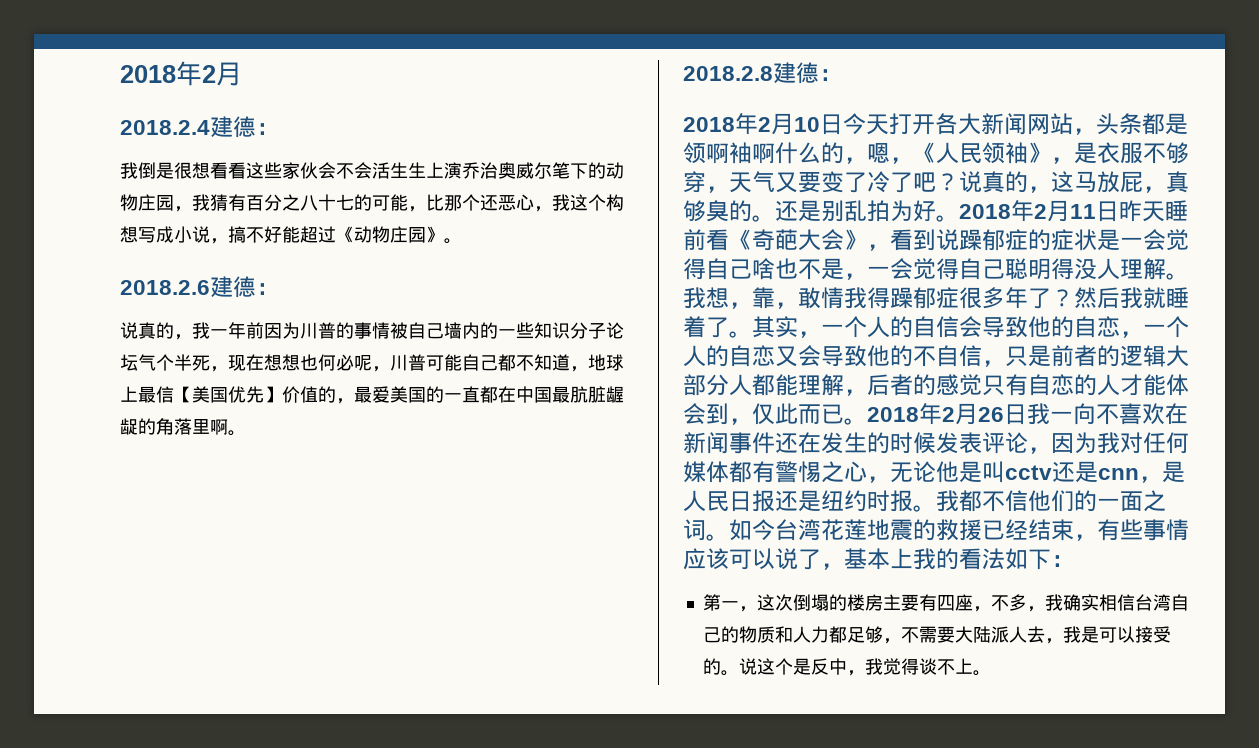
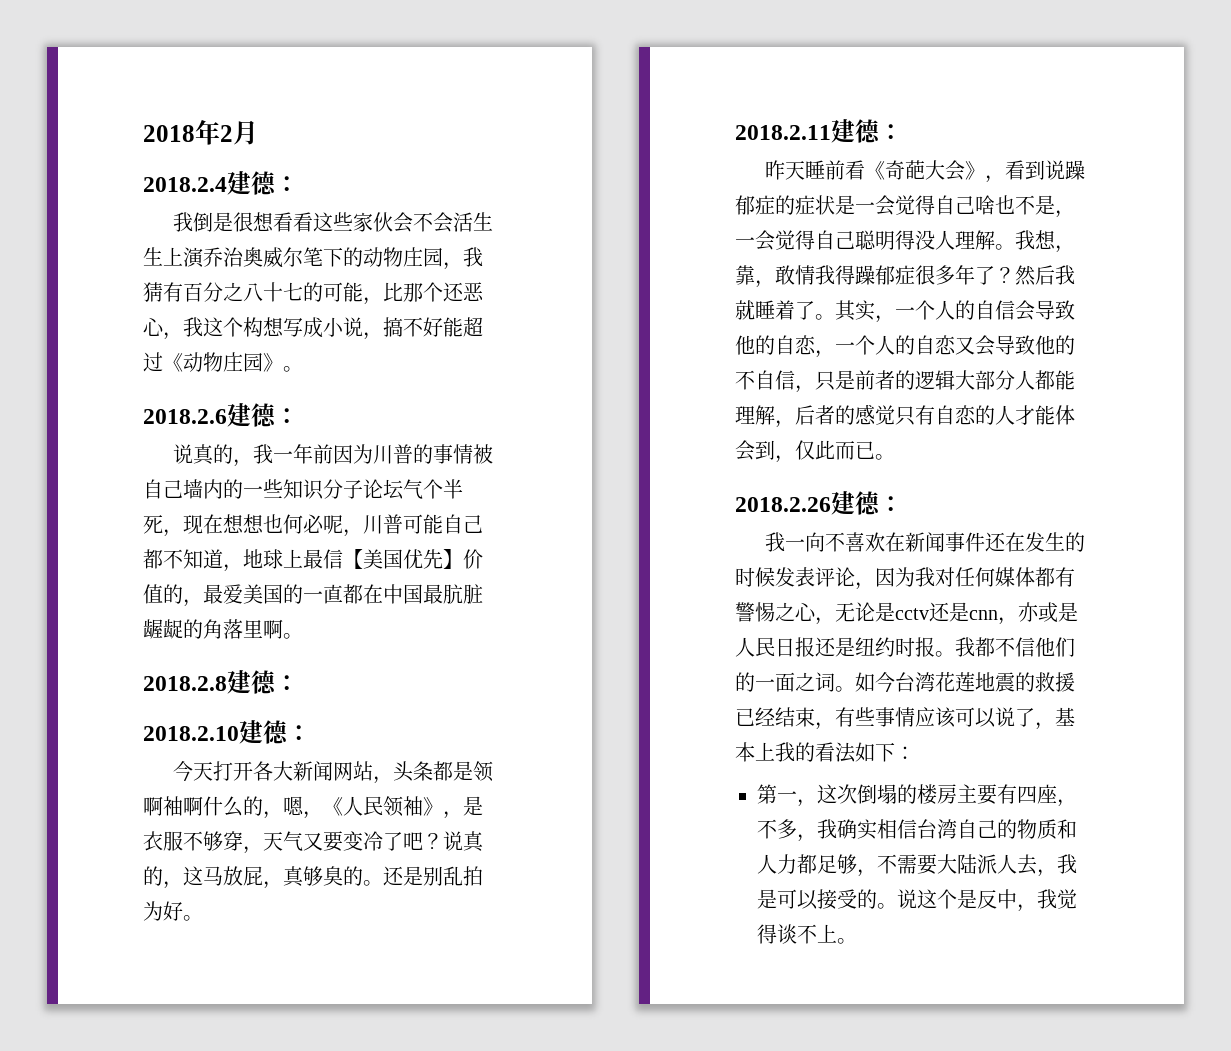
[683,113,843,135] 2018年2月10日 -> [143,720,311,744] 2018.2.10建德： //
[844,172,867,193] 了 -> (363, 841) none
[959,200,1119,222] 2018年2月11日 -> [735,119,903,143] // 2018.2.11建德： //
[867,403,1027,425] 2018年2月26日 -> [735,491,903,515] // 2018.2.26建德： //
[936,461,1005,483] 他是叫 -> [875,602,895,622] 是
(1162, 479) none -> [1018,602,1058,623] 亦或

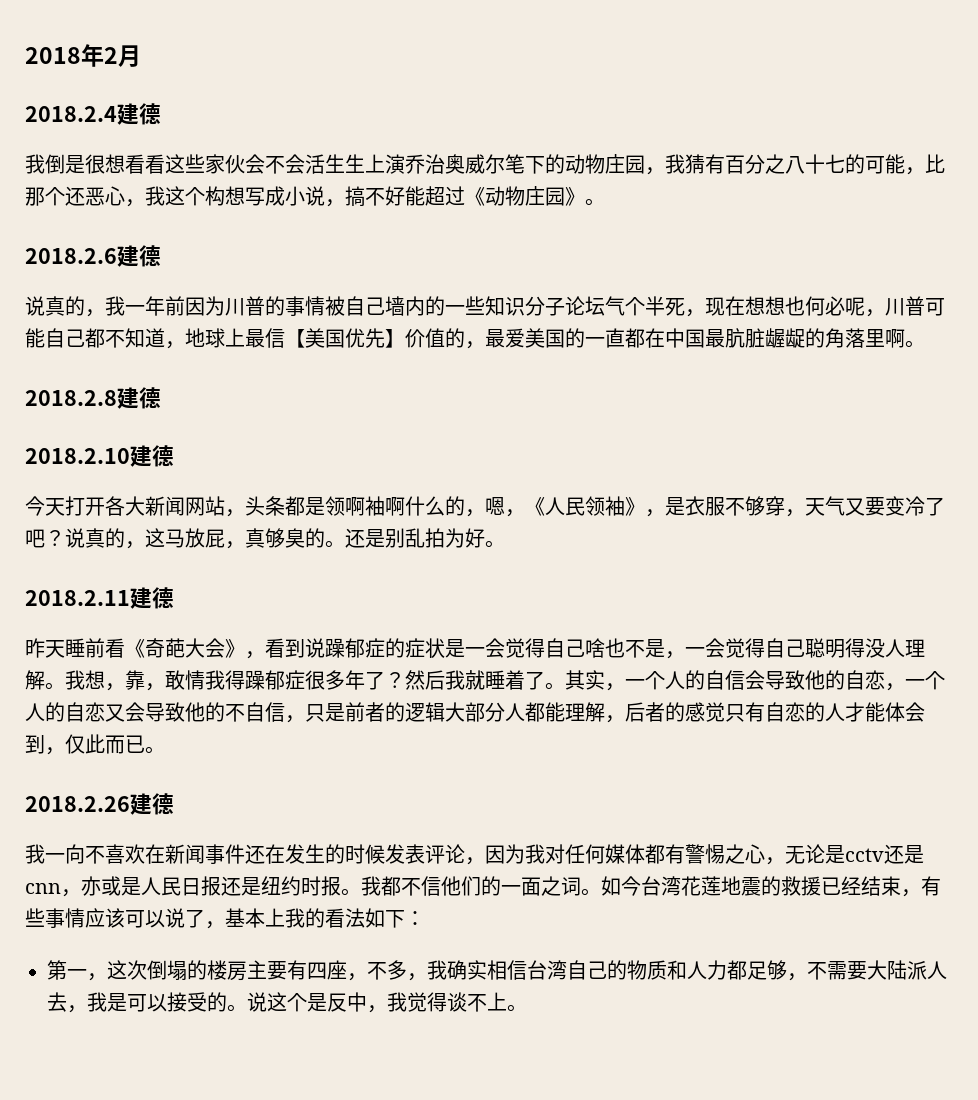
[275,176,299,192] ： -> (161, 114) none
[275,408,299,424] ： -> (161, 256) none
[275,675,299,691] ： -> (161, 398) none
[287,725,311,741] ： -> (174, 456) none
[879,124,903,140] ： -> (174, 598) none
[879,496,903,512] ： -> (174, 804) none

